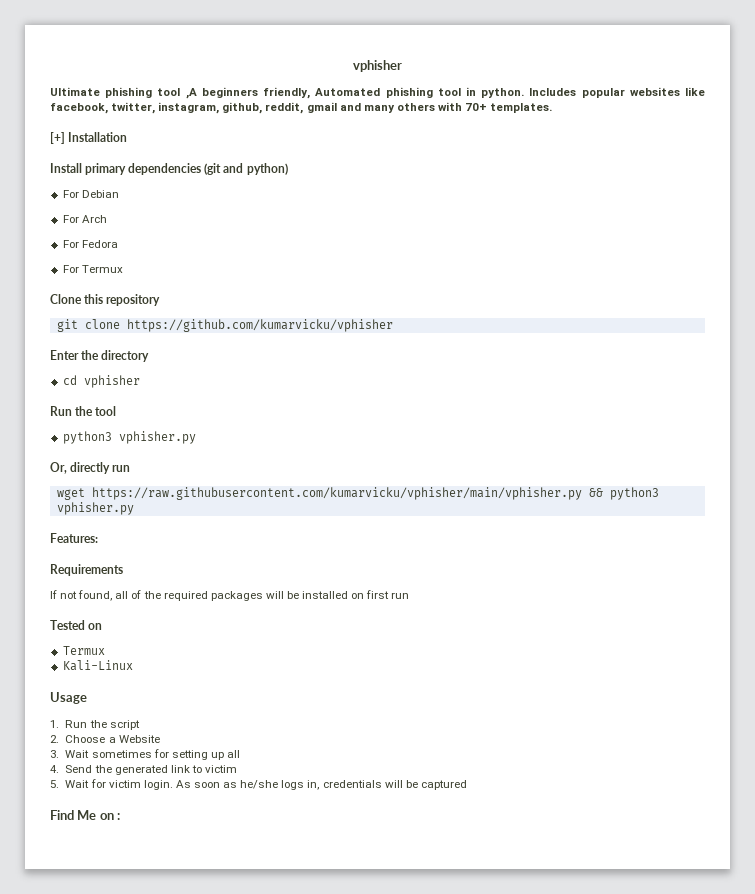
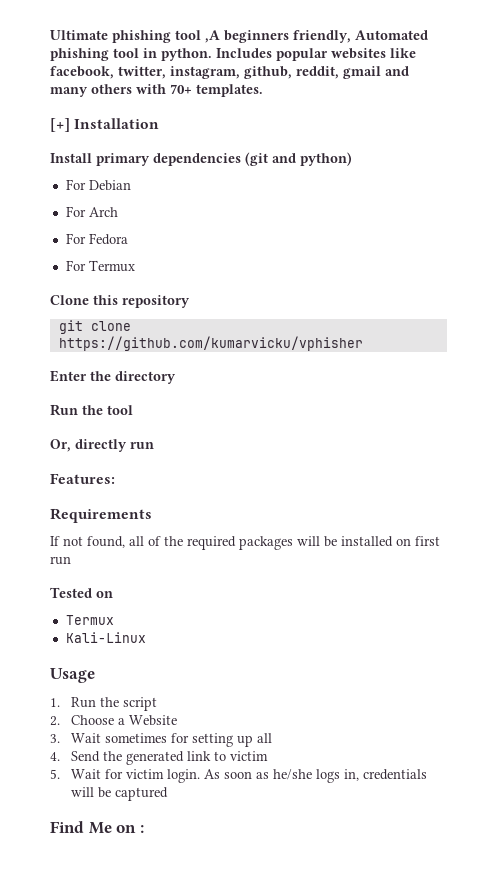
[353,60,402,72] vphisher // -> (50, 35) none
[62,375,140,388] // cd vphisher -> (176, 377) none
[62,431,196,444] // python3 vphisher.py -> (133, 410) none
[56,487,659,500] [56,502,134,515] // wget https://raw.githubusercontent.com/kumarvicku/vphisher/main/vphisher.py && python3 vphisher.py -> (154, 445) none

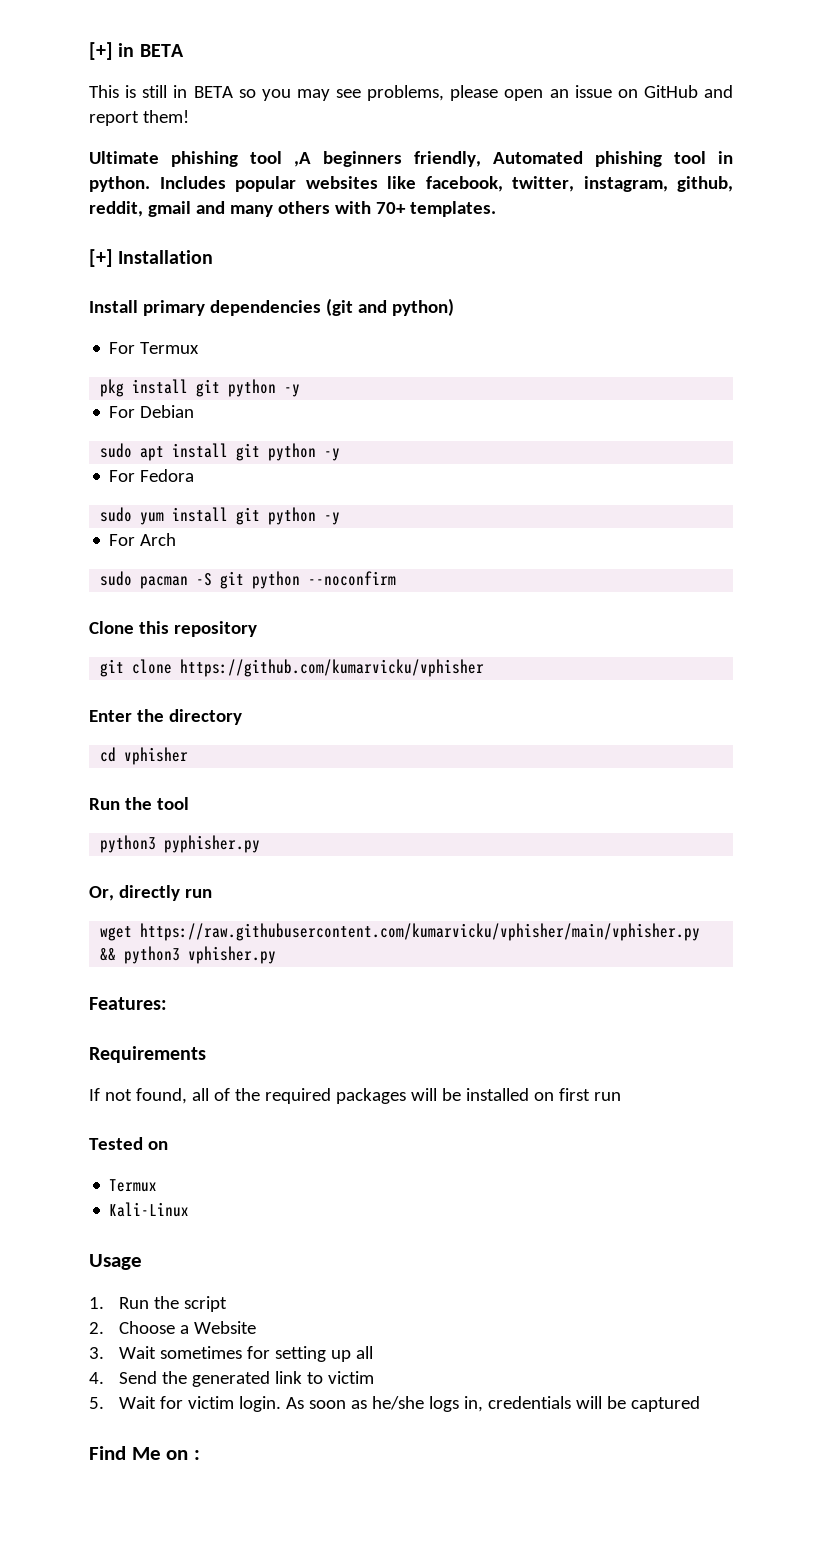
(50, 35) none -> [89,42,184,60] [89,85,733,101] [89,110,189,126] [+] in BETA // This is still in BETA so you may see problems, please open an issue on GitHub and report them! //
[88,180,131,191] [65,206,118,217] [65,233,128,245] [65,260,135,272] Debian // For Arch // For Fedora // For Termux -> [140,342,200,354] [100,379,301,397] [109,405,195,418] [100,443,341,461] [109,469,195,482] [100,507,341,525] [109,533,177,546] [100,571,397,589] Termux // pkg install git python -y // For Debian // sudo apt install git python -y // For Fedora // sudo yum install git python -y // For Arch // sudo pacman -S git python --noconfirm
(176, 377) none -> [100,747,189,765] // cd vphisher
(133, 410) none -> [100,835,261,853] // python3 pyphisher.py
(154, 445) none -> [100,923,701,941] [100,946,277,964] // wget https://raw.githubusercontent.com/kumarvicku/vphisher/main/vphisher.py && python3 vphisher.py

